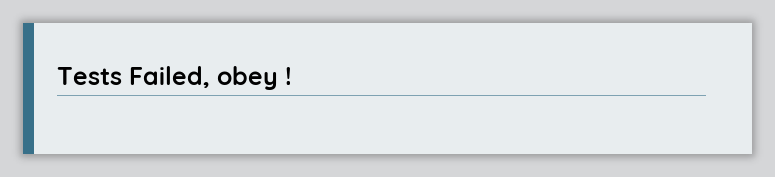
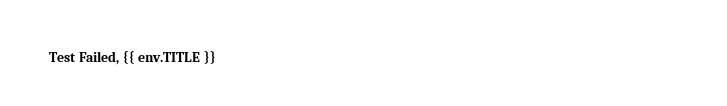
[57,66,292,90] Tests Failed, obey ! -> [49,50,217,65] Test Failed, {{ env.TITLE }}

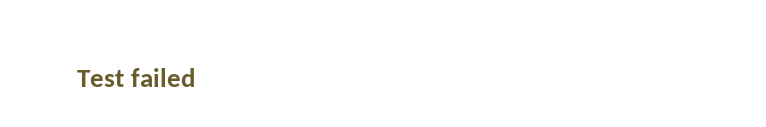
[78,50,217,65] Failed, {{ env.TITLE }} -> [131,68,196,87] failed

